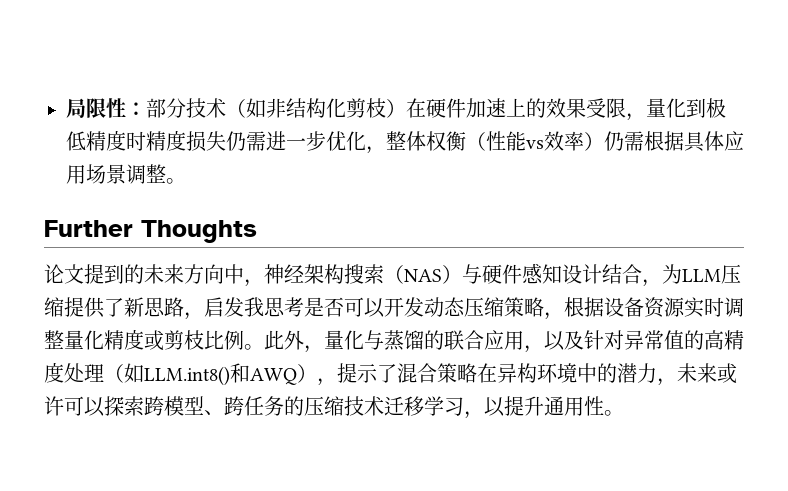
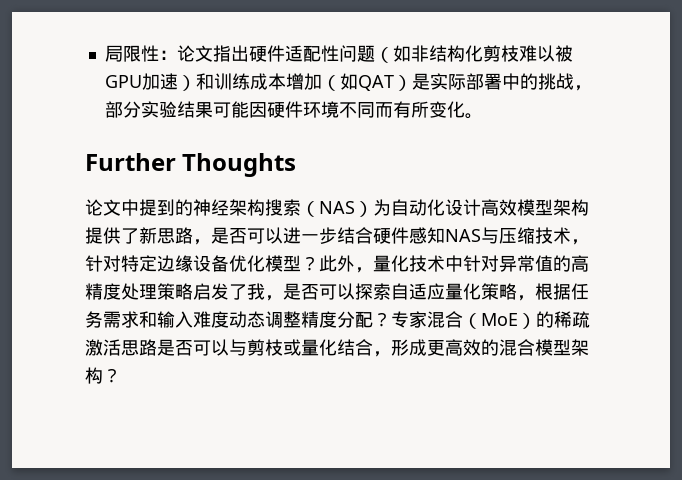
[146,98,726,121] [66,130,744,154] [66,164,166,184] 部分技术（如非结构化剪枝）在硬件加速上的效果受限，量化到极低精度时精度损失仍需进一步优化，整体权衡（性能vs效率）仍需根据具体应用场景调整 -> [176,45,573,63] [104,73,592,91] [104,101,465,118] 论文指出硬件适配性问题（如非结构化剪枝难以被GPU加速）和训练成本增加（如QAT）是实际部署中的挑战，部分实验结果可能因硬件环境不同而有所变化
[84,264,264,287] 提到的未来方向中， -> [121,199,193,216] 中提到的
[462,263,741,287] [44,297,744,320] [44,329,584,353] 与硬件感知设计结合，为LLM压缩提供了新思路，启发我思考是否可以开发动态压缩策略，根据设备资源实时调整量化精度或剪枝比例。此外，量化与蒸馏的联合应用，以及 -> [373,199,589,216] [85,227,589,245] [85,255,463,273] 为自动化设计高效模型架构提供了新思路，是否可以进一步结合硬件感知NAS与压缩技术，针对特定边缘设备优化模型？此外，量化技术中
[104,363,737,386] [44,396,624,419] （如LLM.int8()和AWQ），提示了混合策略在异构环境中的潜力，未来或许可以探索跨模型、跨任务的压缩技术迁移学习，以提升通用性。 -> [157,283,589,301] [85,311,590,329] [85,339,589,357] [85,367,121,384] 策略启发了我，是否可以探索自适应量化策略，根据任务需求和输入难度动态调整精度分配？专家混合（MoE）的稀疏激活思路是否可以与剪枝或量化结合，形成更高效的混合模型架构？

